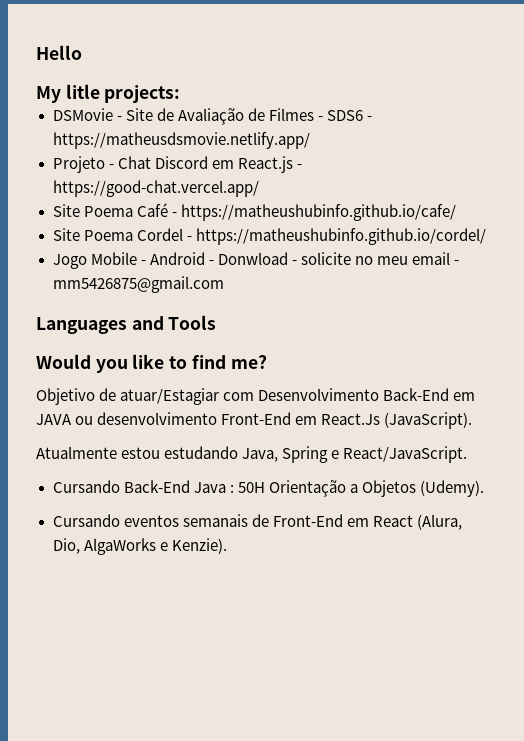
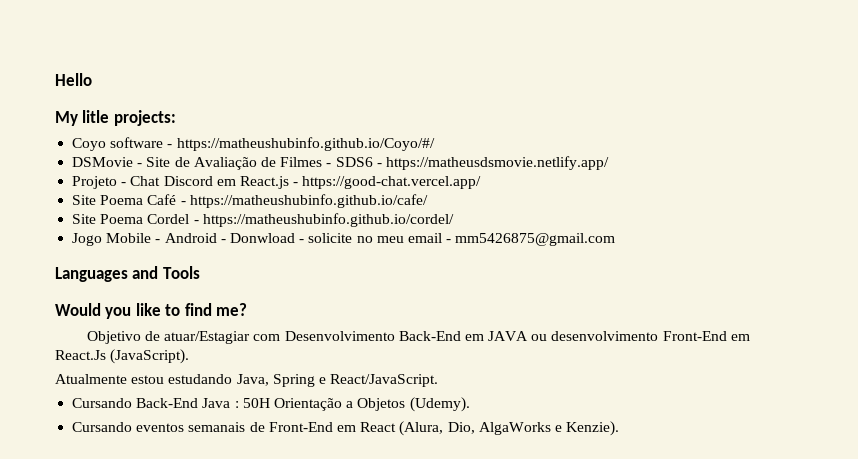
(181, 94) none -> [72,137,435,151] // Coyo software - https://matheushubinfo.github.io/Coyo/#/

